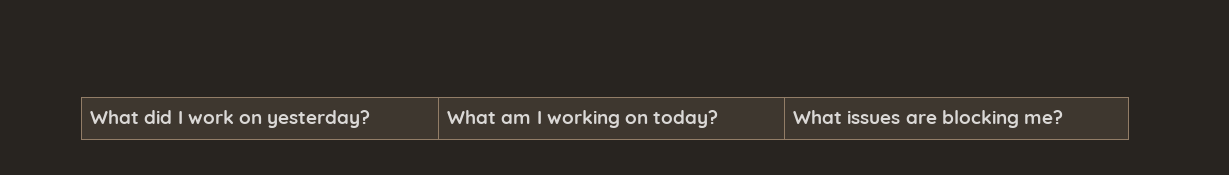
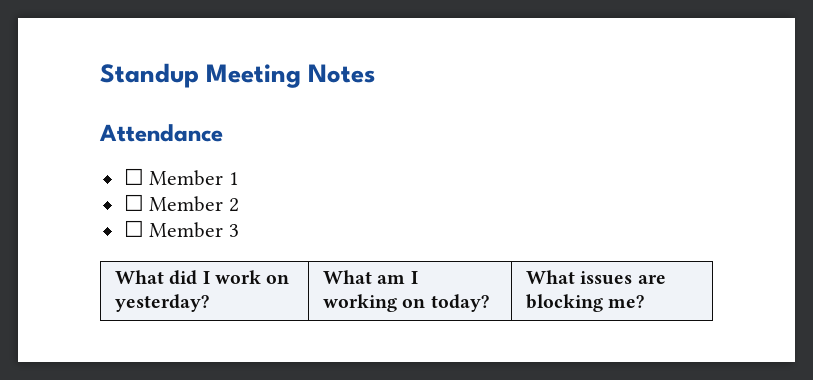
(90, 117) none -> [100,63,376,88] [99,124,223,142] [123,168,240,186] [123,194,240,212] [123,220,240,238] Standup Meeting Notes // Attendance // ☐ Member 1 // ☐ Member 2 // ☐ Member 3 //

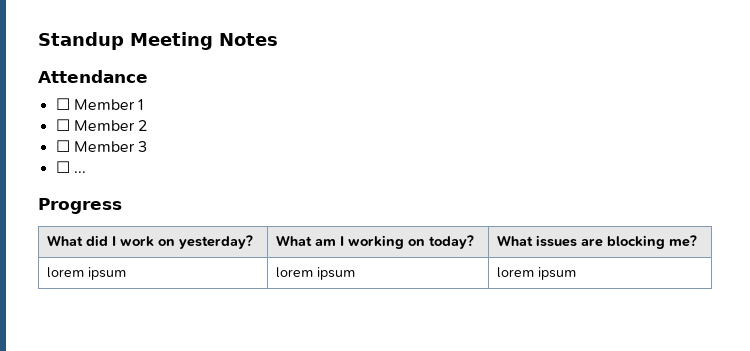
(240, 230) none -> [55,161,86,173] [38,198,122,214] // ☐ ... // Progress
(645, 301) none -> [47,267,127,280] [276,267,356,280] [497,267,577,280] // lorem ipsum | lorem ipsum | lorem ipsum

